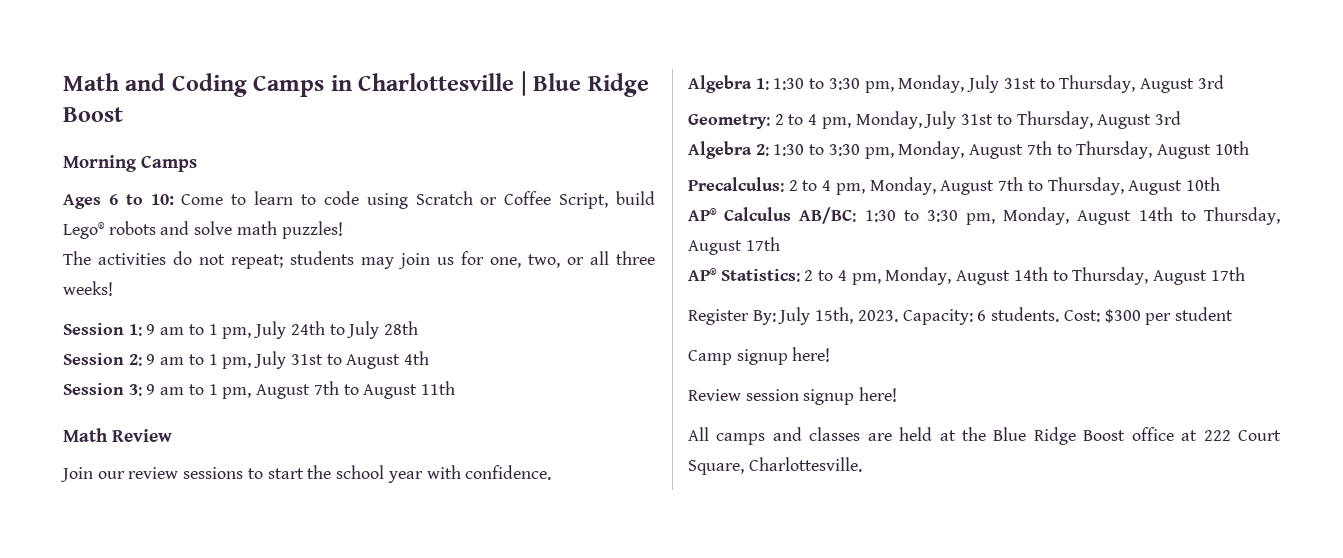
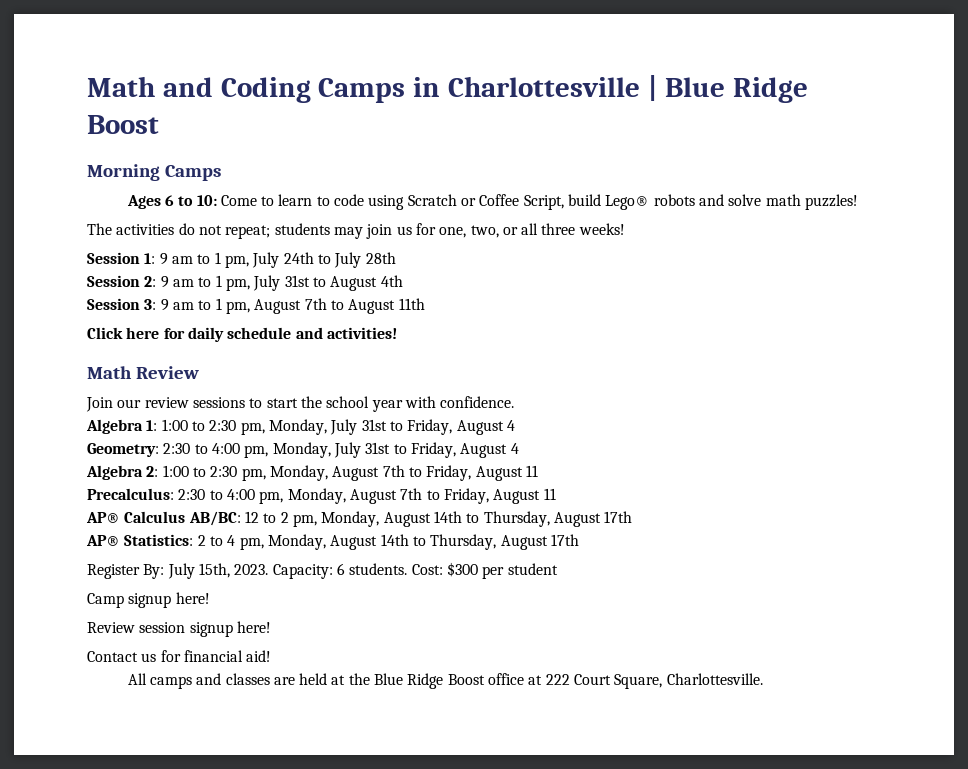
(455, 388) none -> [87,327,397,342] // Click here for daily schedule and activities!
[773,75,1224,93] [688,111,1181,129] 1:30 to 3:30 pm, Monday, July 31st to Thursday, August 3rd // Geometry: 2 to 4 pm, Monday, July 31st to Thursday, August 3rd -> [161,419,515,435] [87,442,519,458] 1:00 to 2:30 pm, Monday, July 31st to Friday, August 4 // Geometry: 2:30 to 4:00 pm, Monday, July 31st to Friday, August 4
[773,141,1249,159] [688,177,1220,195] 1:30 to 3:30 pm, Monday, August 7th to Thursday, August 10th // Precalculus: 2 to 4 pm, Monday, August 7th to Thursday, August 10th -> [162,465,538,481] [87,488,556,504] 1:00 to 2:30 pm, Monday, August 7th to Friday, August 11 // Precalculus: 2:30 to 4:00 pm, Monday, August 7th to Friday, August 11
[864,210,958,222] 1:30 to 3:30 -> [244,511,289,523] 12 to 2
(898, 394) none -> [87,650,272,662] // Contact us for financial aid!

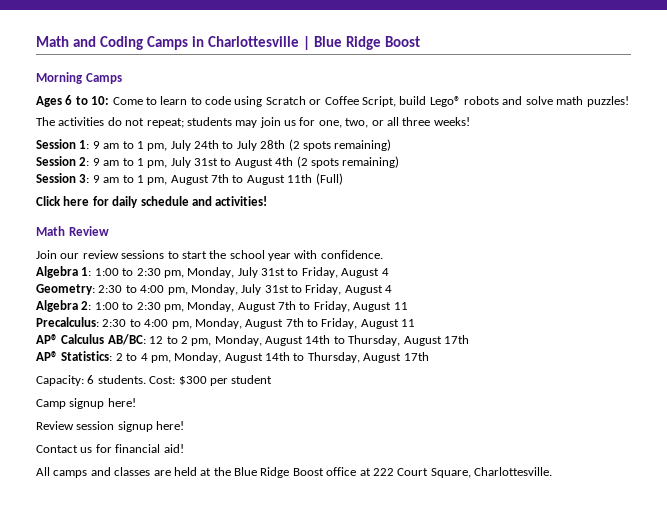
(396, 258) none -> [288,139,392,151] (2 spots remaining)
(403, 281) none -> [296,156,400,168] (2 spots remaining)
(425, 304) none -> [315,173,343,185] (Full)
[87,563,269,579] Register By: July 15th, 2023. -> (429, 356) none

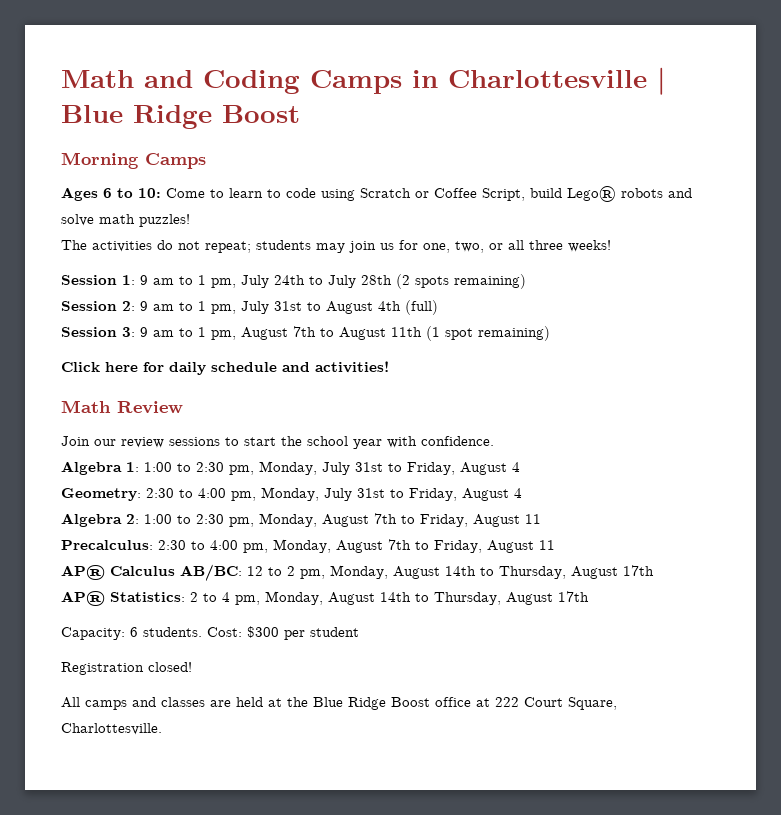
[296,156,400,168] (2 spots remaining) -> [405,300,438,315] (full)
[315,173,343,185] (Full) -> [426,326,550,341] (1 spot remaining)
[36,398,136,409] [36,421,185,432] [36,444,184,453] Camp signup here! // Review session signup here! // Contact us for financial aid! -> [61,662,192,675] Registration closed!

